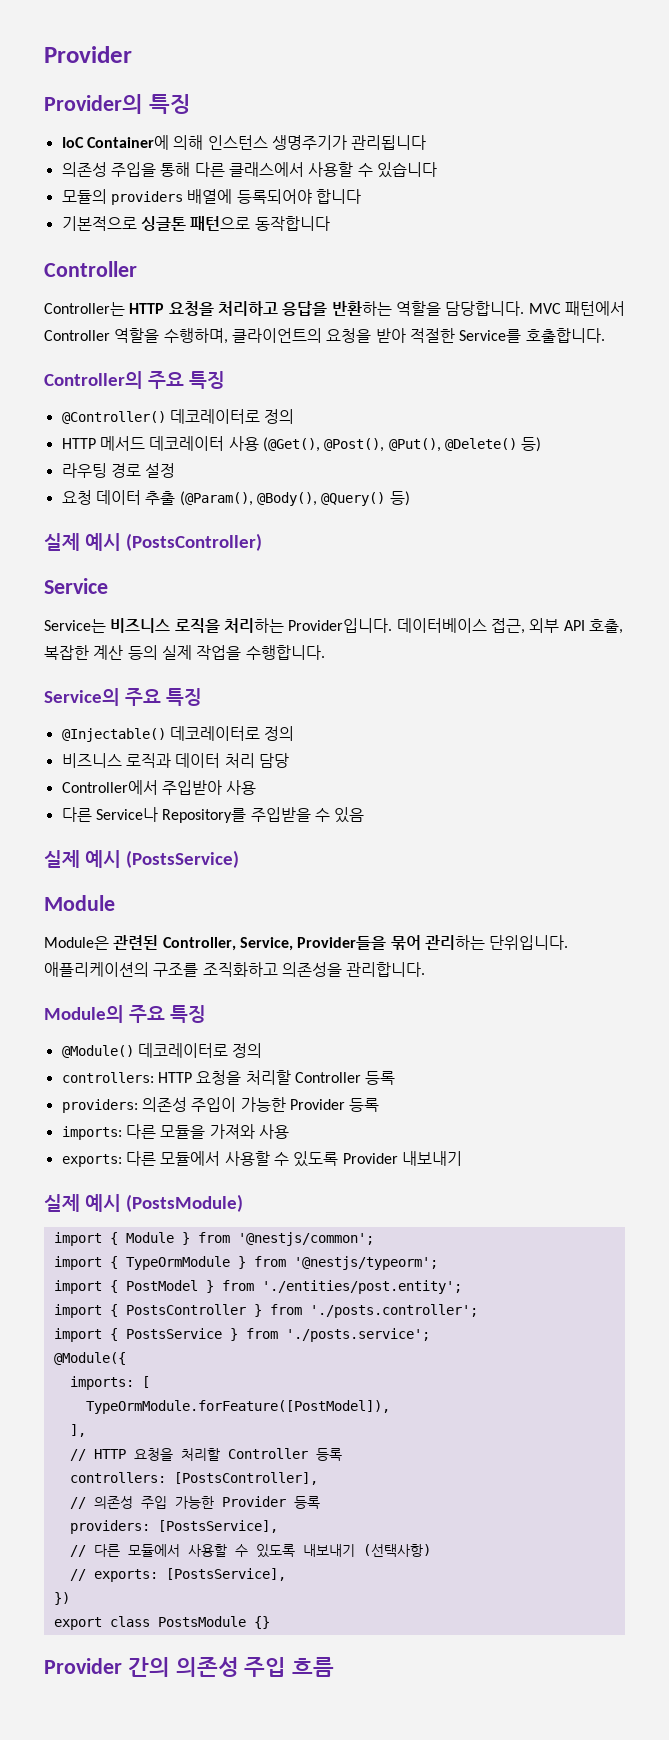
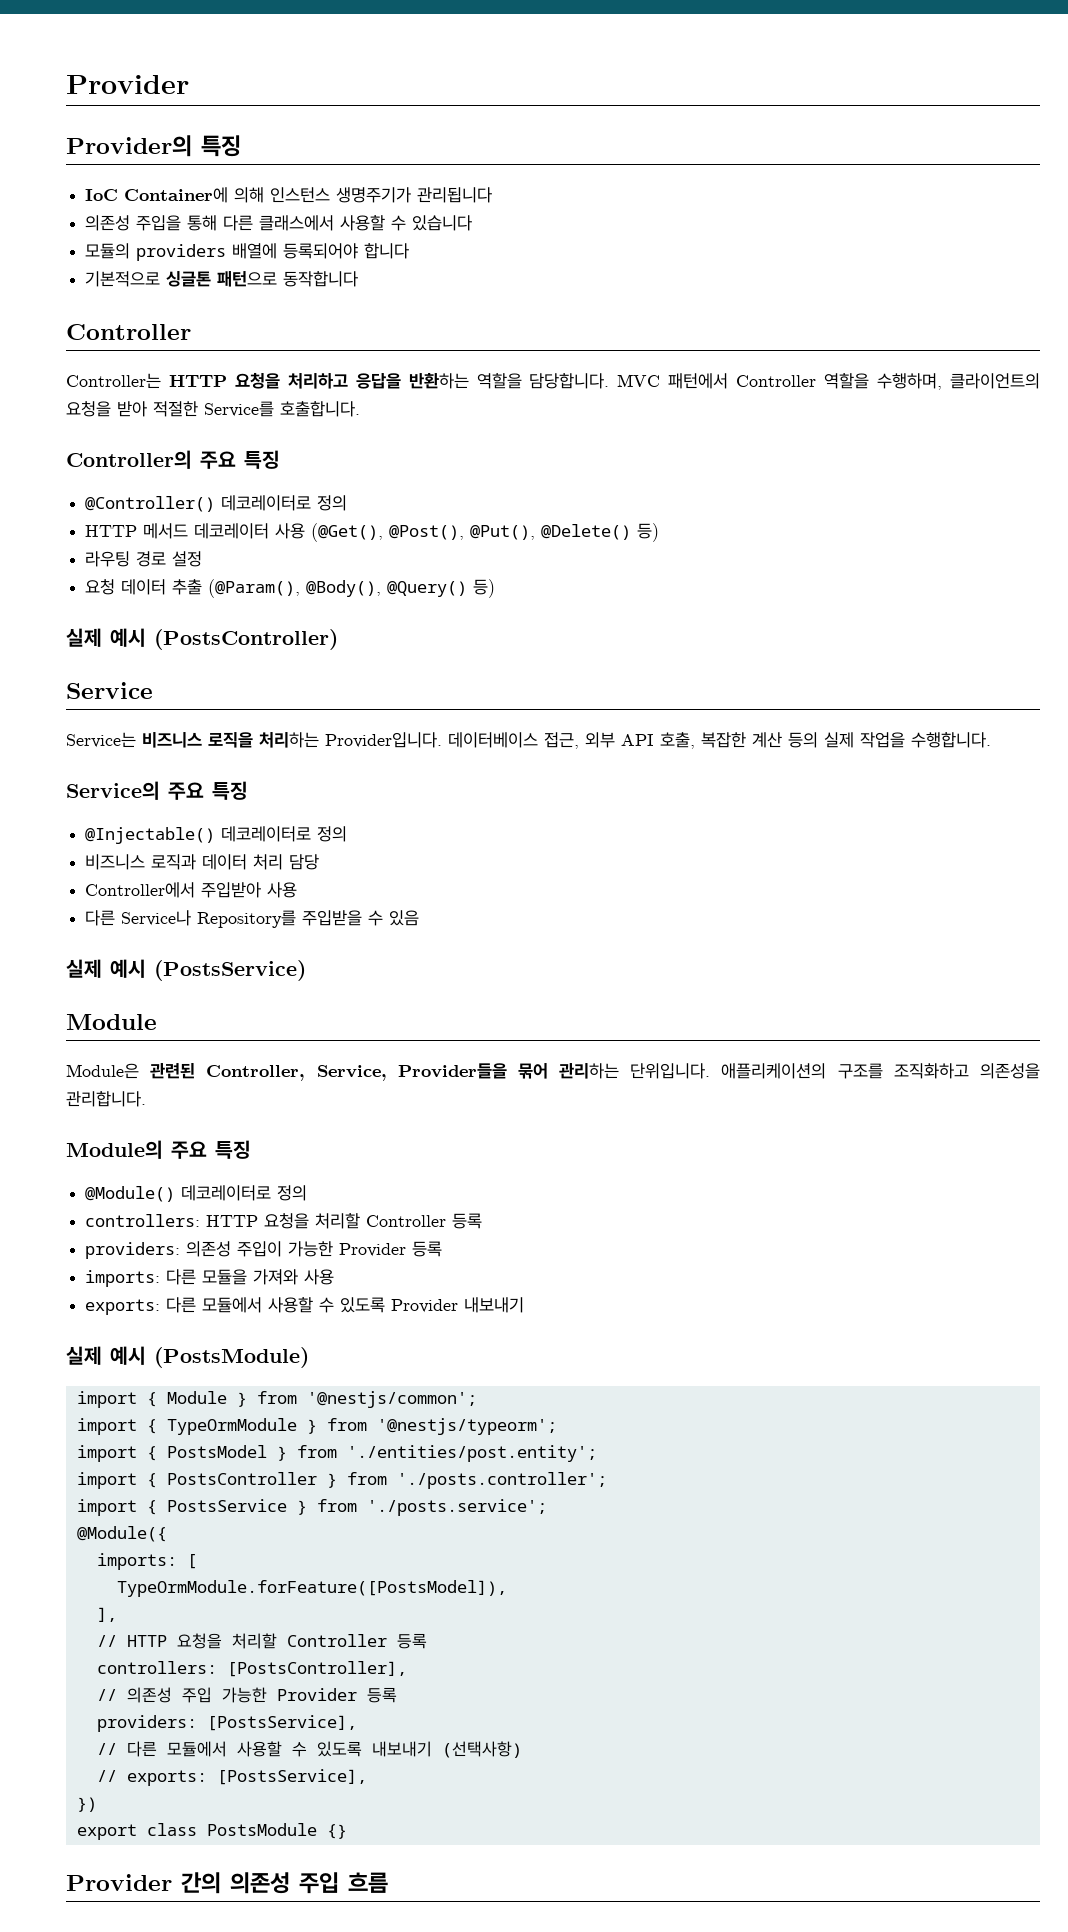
[125,1280,198,1291] PostModel -> [166,1445,267,1458] PostsModel
[85,1400,390,1414] TypeOrmModule.forFeature([PostModel]), -> [116,1580,507,1597] TypeOrmModule.forFeature([PostsModel]),

